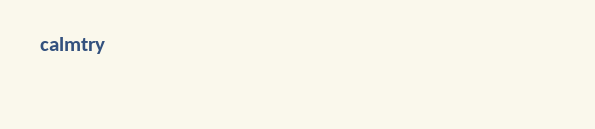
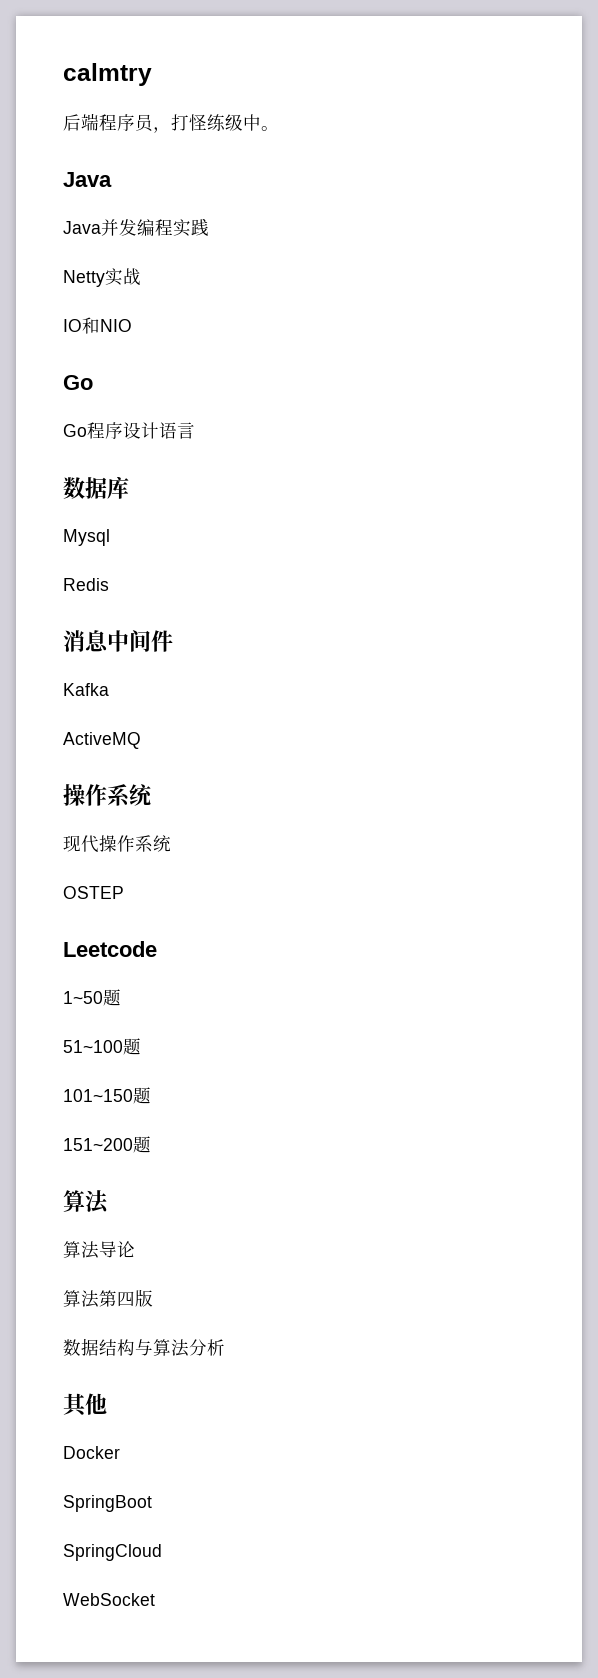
(105, 45) none -> [63,113,279,133] [63,172,112,187] [63,219,209,237] [63,268,141,287] [63,317,132,334] [63,375,93,390] [63,422,195,439] [63,476,129,499] [63,529,110,546] [63,578,109,591] [63,630,173,652] [63,683,109,696] [63,732,141,749] [63,784,152,807] [63,835,171,853] [63,886,124,899] [63,941,157,957] [63,989,121,1006] [63,1038,141,1055] [63,1087,151,1104] [63,1136,151,1153] [63,1190,109,1214] [63,1241,135,1259] [63,1289,153,1308] [63,1338,225,1357] [63,1393,107,1417] [63,1446,120,1459] [63,1495,152,1512] [63,1544,162,1561] [63,1593,155,1606] // 后端程序员，打怪练级中。 // Java // Java并发编程实践 // Netty实战 // IO和NIO // Go // Go程序设计语言 // 数据库 // Mysql // Redis // 消息中间件 // Kafka // ActiveMQ // 操作系统 // 现代操作系统 // OSTEP // Leetcode // 1~50题 // 51~100题 // 101~150题 // 151~200题 // 算法 // 算法导论 // 算法第四版 // 数据结构与算法分析 // 其他 // Docker // SpringBoot // SpringCloud // WebSocket

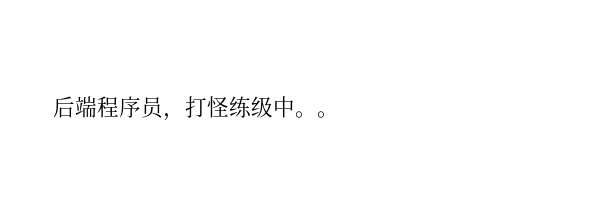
[63,63,152,86] calmtry // -> (53, 107) none
[63,172,112,187] [63,219,209,237] [63,268,141,287] [63,317,132,334] [63,375,93,390] [63,422,195,439] [63,476,129,499] [63,529,110,546] [63,578,109,591] [63,630,173,652] [63,683,109,696] [63,732,141,749] [63,784,152,807] [63,835,171,853] [63,886,124,899] [63,941,157,957] [63,989,121,1006] [63,1038,141,1055] [63,1087,151,1104] [63,1136,151,1153] [63,1190,109,1214] [63,1241,135,1259] [63,1289,153,1308] [63,1338,225,1357] [63,1393,107,1417] [63,1446,120,1459] [63,1495,152,1512] [63,1544,162,1561] [63,1593,155,1606] // Java // Java并发编程实践 // Netty实战 // IO和NIO // Go // Go程序设计语言 // 数据库 // Mysql // Redis // 消息中间件 // Kafka // ActiveMQ // 操作系统 // 现代操作系统 // OSTEP // Leetcode // 1~50题 // 51~100题 // 101~150题 // 151~200题 // 算法 // 算法导论 // 算法第四版 // 数据结构与算法分析 // 其他 // Docker // SpringBoot // SpringCloud // WebSocket -> [317,111,339,118] 。

